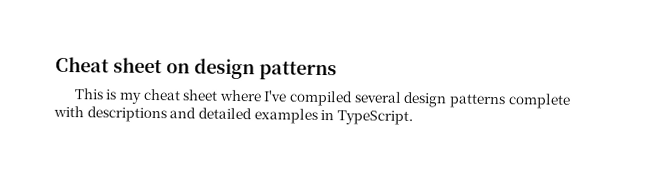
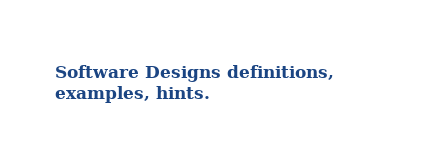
[55,56,337,81] [73,88,571,109] [53,105,413,126] Cheat sheet on design patterns // This is my cheat sheet where I've compiled several design patterns complete with descriptions and detailed examples in TypeScript. -> [55,65,334,82] [55,86,210,103] Software Designs definitions, examples, hints.

